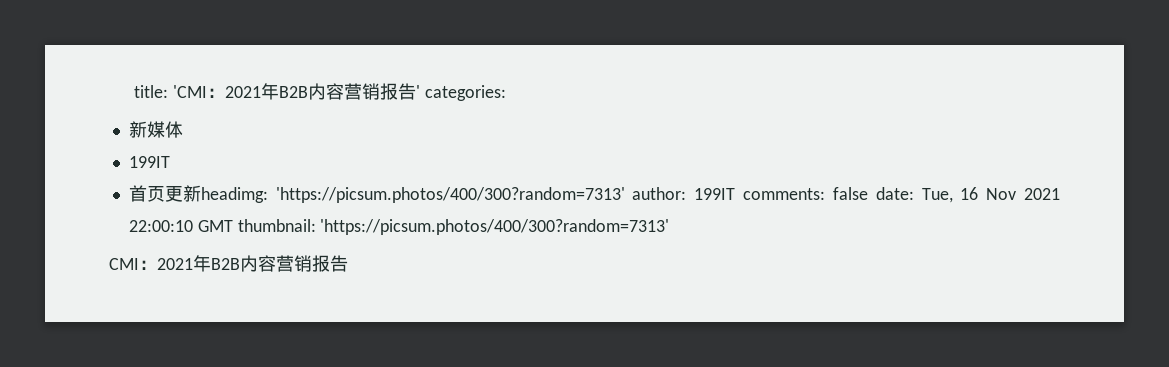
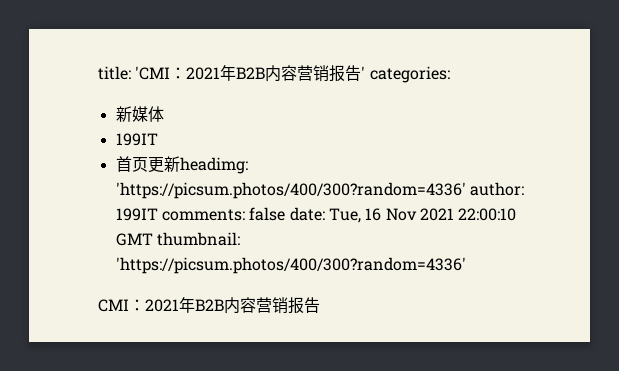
[275,187,625,203] 'https://picsum.photos/400/300?random=7313' -> [115,182,466,199] 'https://picsum.photos/400/300?random=4336'
[320,219,670,235] 'https://picsum.photos/400/300?random=7313' -> [115,257,466,274] 'https://picsum.photos/400/300?random=4336'

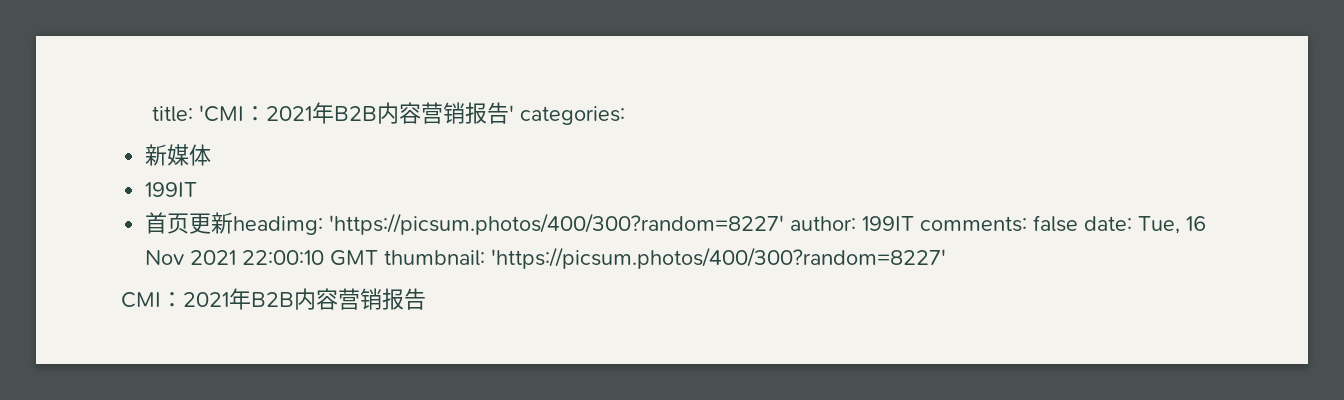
[115,182,466,199] 'https://picsum.photos/400/300?random=4336' -> [329,213,785,235] 'https://picsum.photos/400/300?random=8227'
[115,257,466,274] 'https://picsum.photos/400/300?random=4336' -> [491,247,947,269] 'https://picsum.photos/400/300?random=8227'

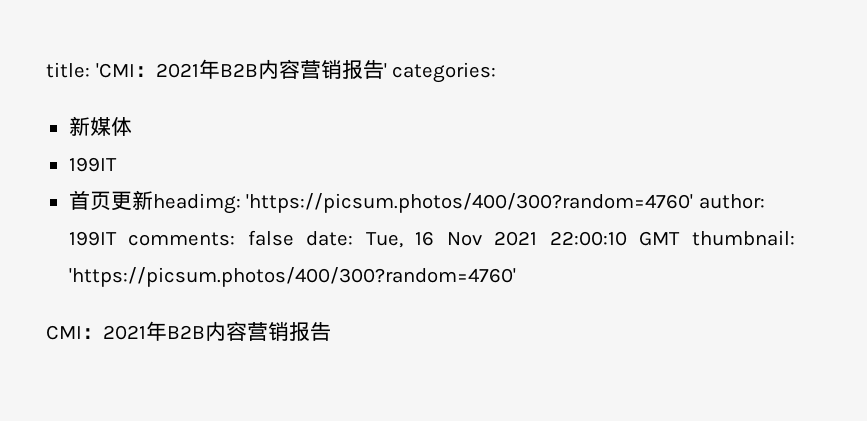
[329,213,785,235] 'https://picsum.photos/400/300?random=8227' -> [246,193,694,213] 'https://picsum.photos/400/300?random=4760'
[491,247,947,269] 'https://picsum.photos/400/300?random=8227' -> [68,267,516,287] 'https://picsum.photos/400/300?random=4760'

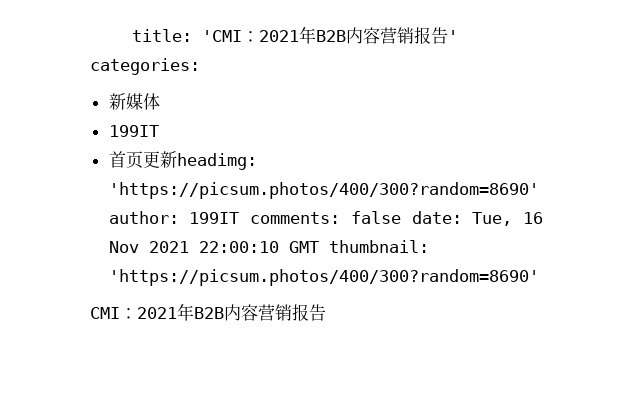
[246,193,694,213] 'https://picsum.photos/400/300?random=4760' -> [108,182,539,199] 'https://picsum.photos/400/300?random=8690'
[68,267,516,287] 'https://picsum.photos/400/300?random=4760' -> [108,269,539,286] 'https://picsum.photos/400/300?random=8690'

